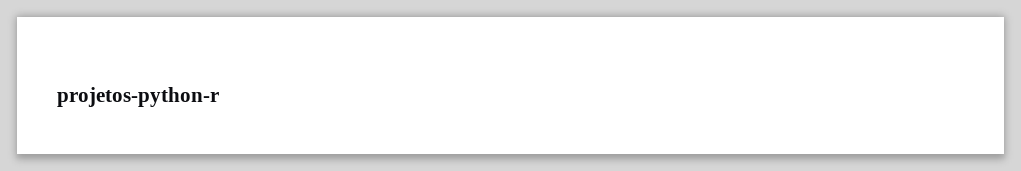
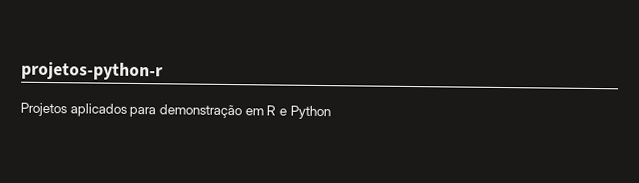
(219, 97) none -> [20,102,331,120] // Projetos aplicados para demonstração em R e Python

